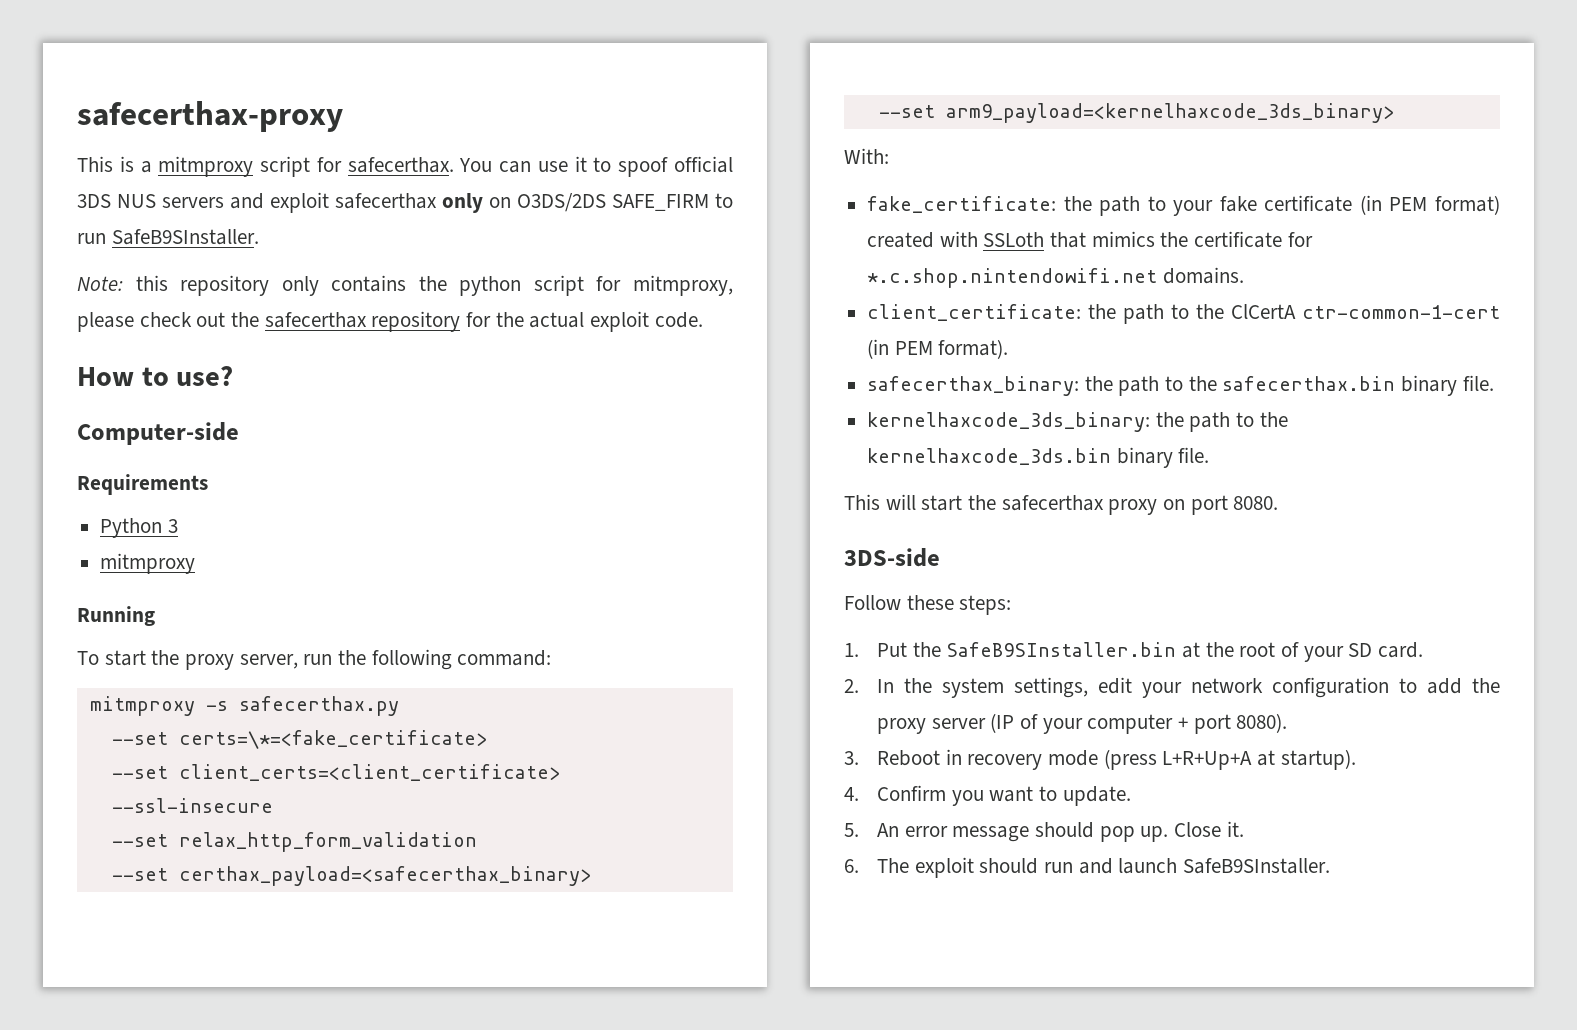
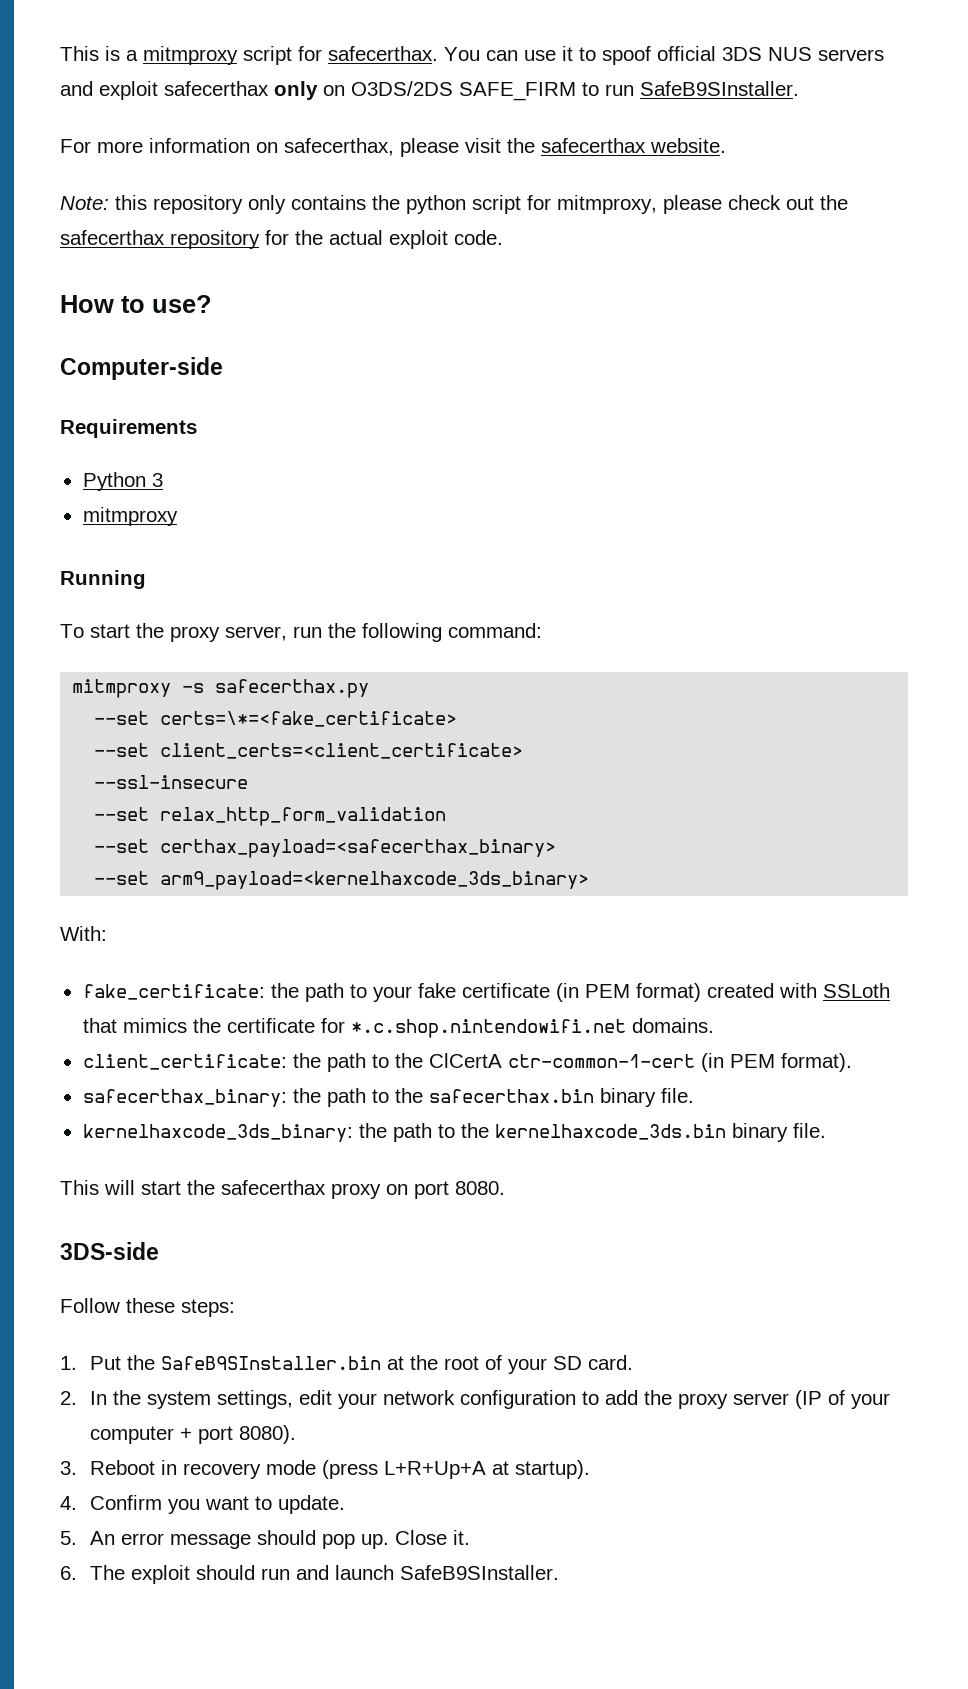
[77,101,343,132] safecerthax-proxy // -> (60, 53) none
(259, 237) none -> [60,138,726,157] // For more information on safecerthax, please visit the safecerthax website.

